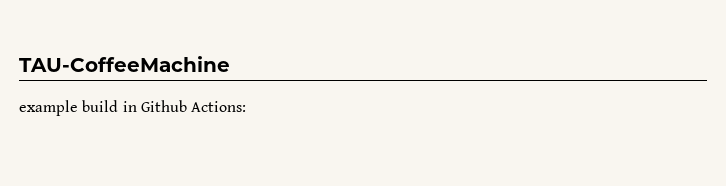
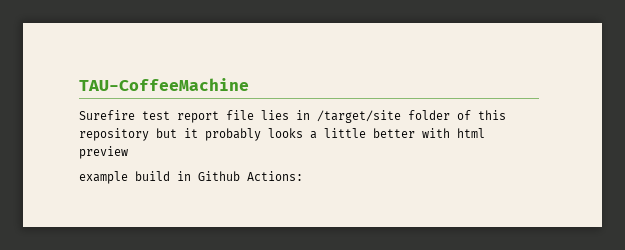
(230, 64) none -> [79,110,506,123] [79,128,485,141] [79,146,128,159] // Surefire test report file lies in /target/site folder of this repository but it probably looks a little better with html preview

